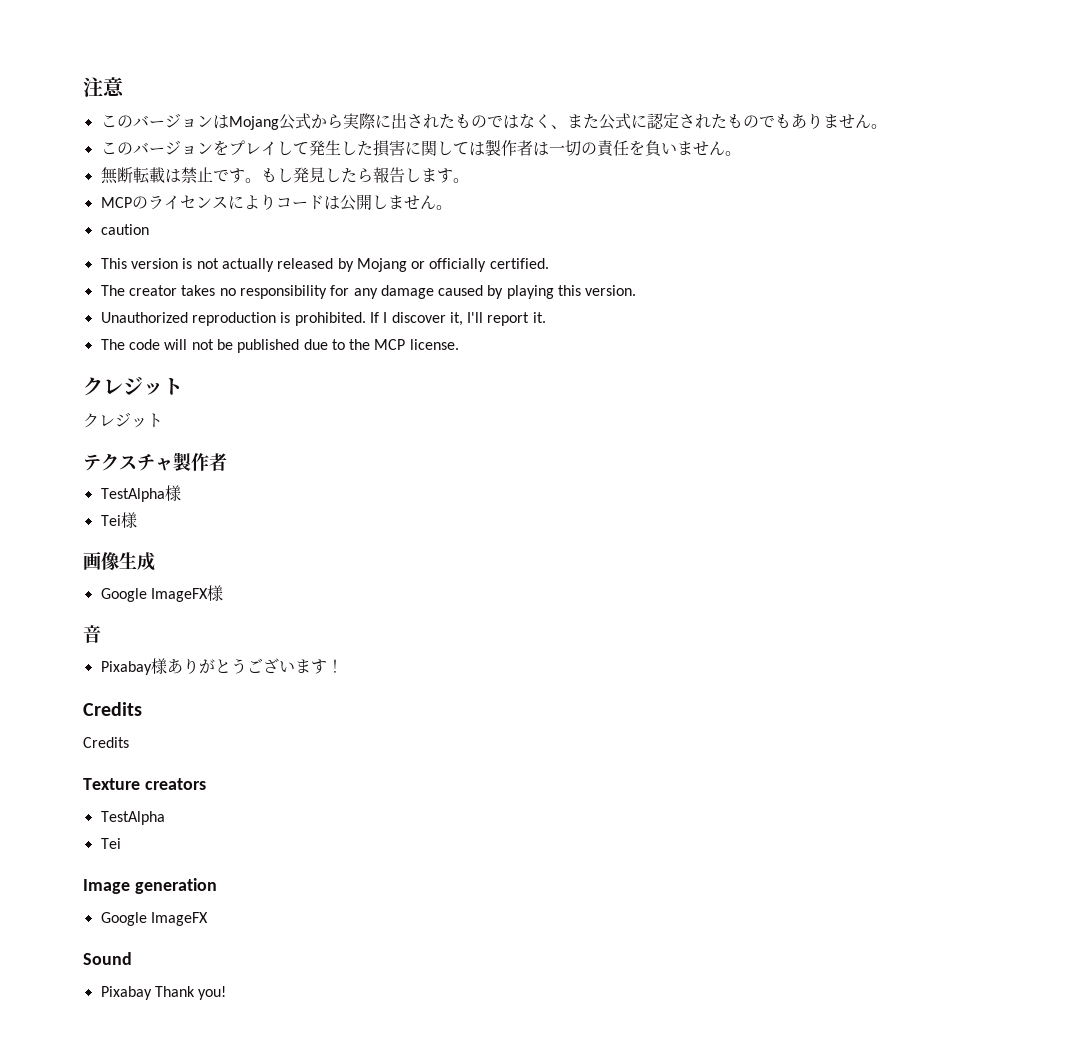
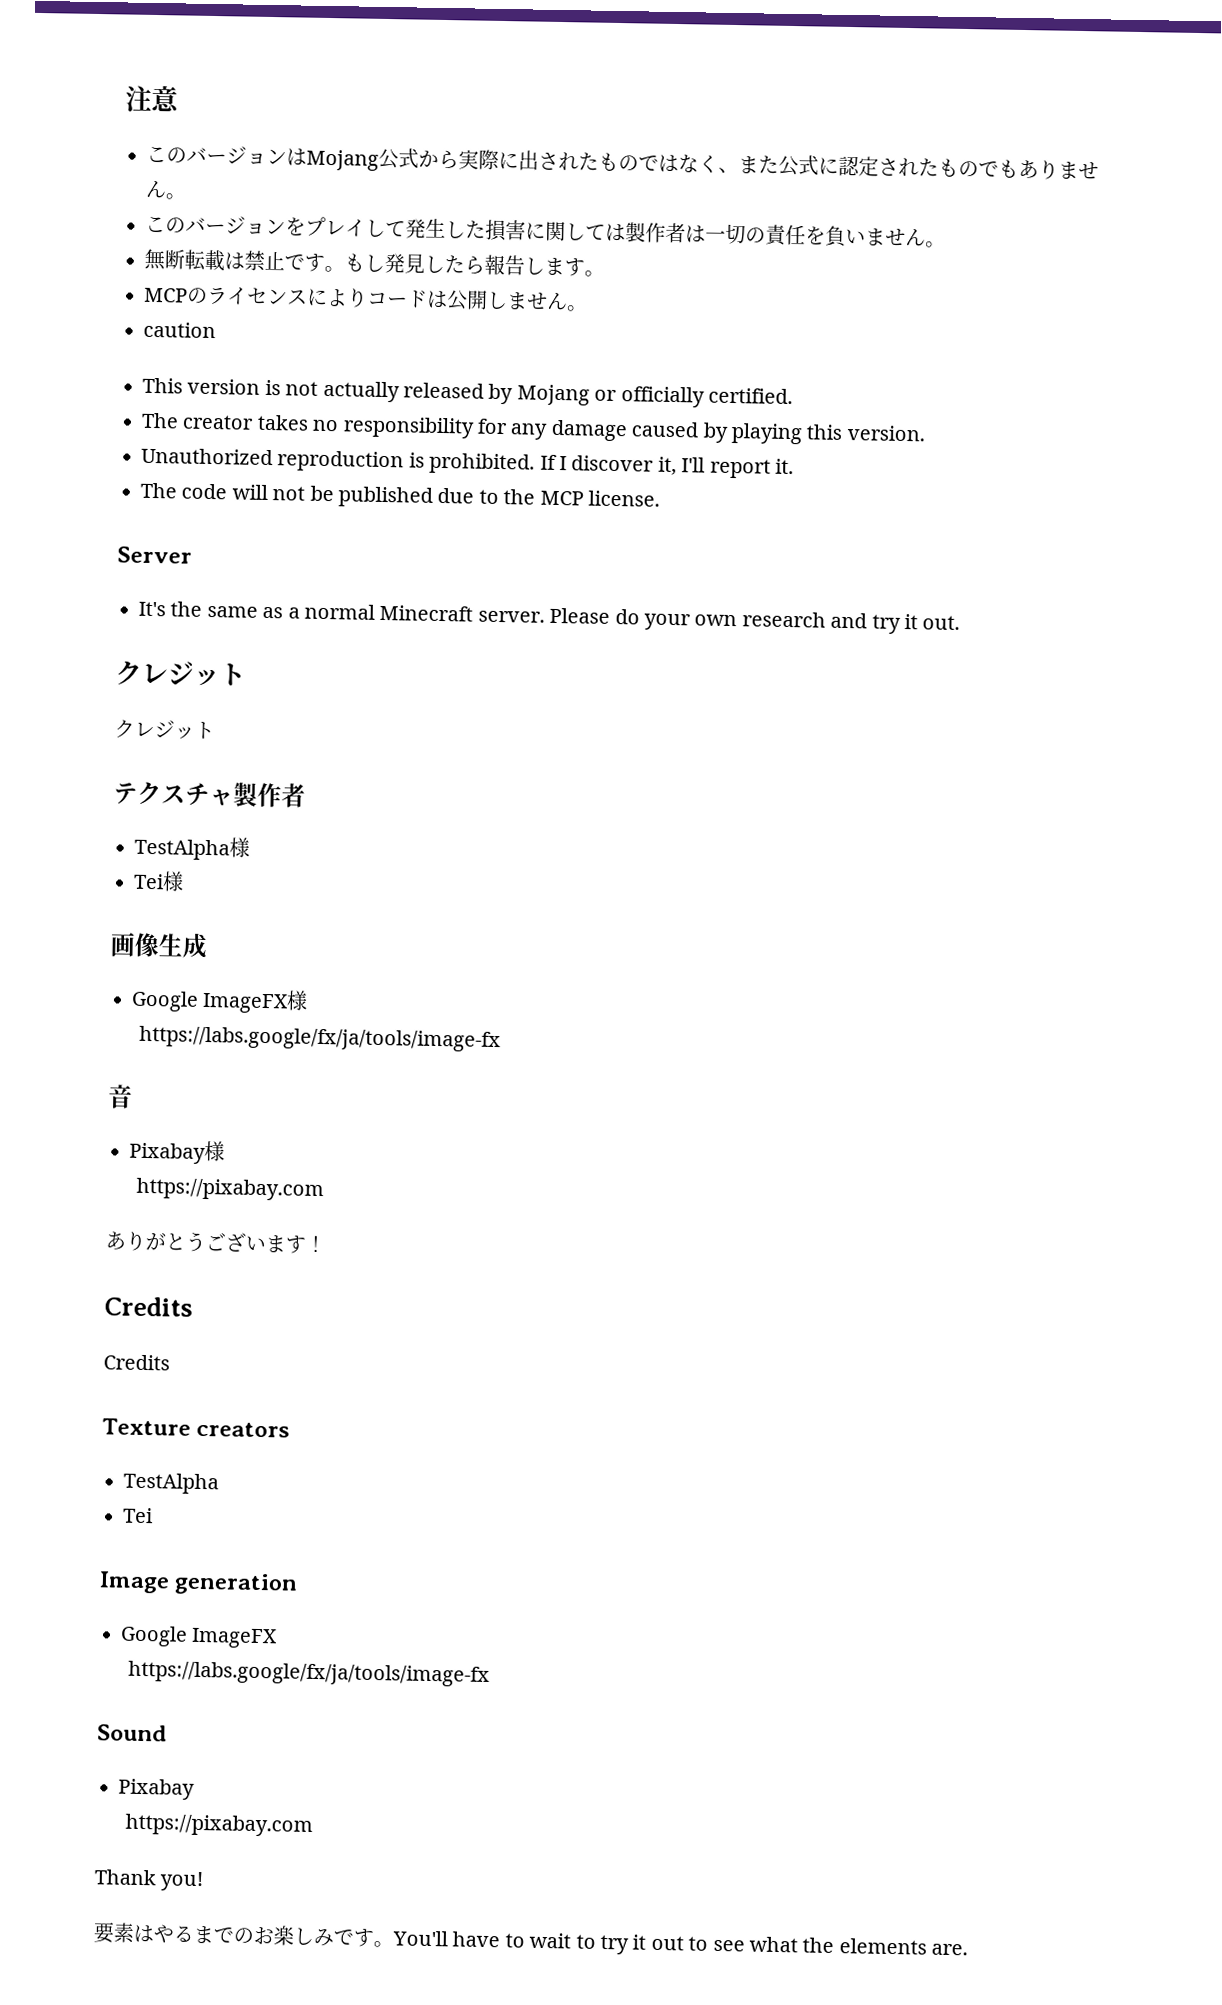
(459, 344) none -> [117,546,192,564] [138,601,961,634] // Server // It's the same as a normal Minecraft server. Please do your own research and try it out.
(223, 593) none -> [139,1025,502,1053] // https://labs.google/fx/ja/tools/image-fx
(167, 666) none -> [136,1177,325,1202] // https://pixabay.com //
(208, 919) none -> [128,1660,491,1688] // https://labs.google/fx/ja/tools/image-fx
(152, 993) none -> [125,1813,314,1837] // https://pixabay.com //
(227, 993) none -> [93,1922,969,1956] // 要素はやるまでのお楽しみです。You'll have to wait to try it out to see what the elements are.

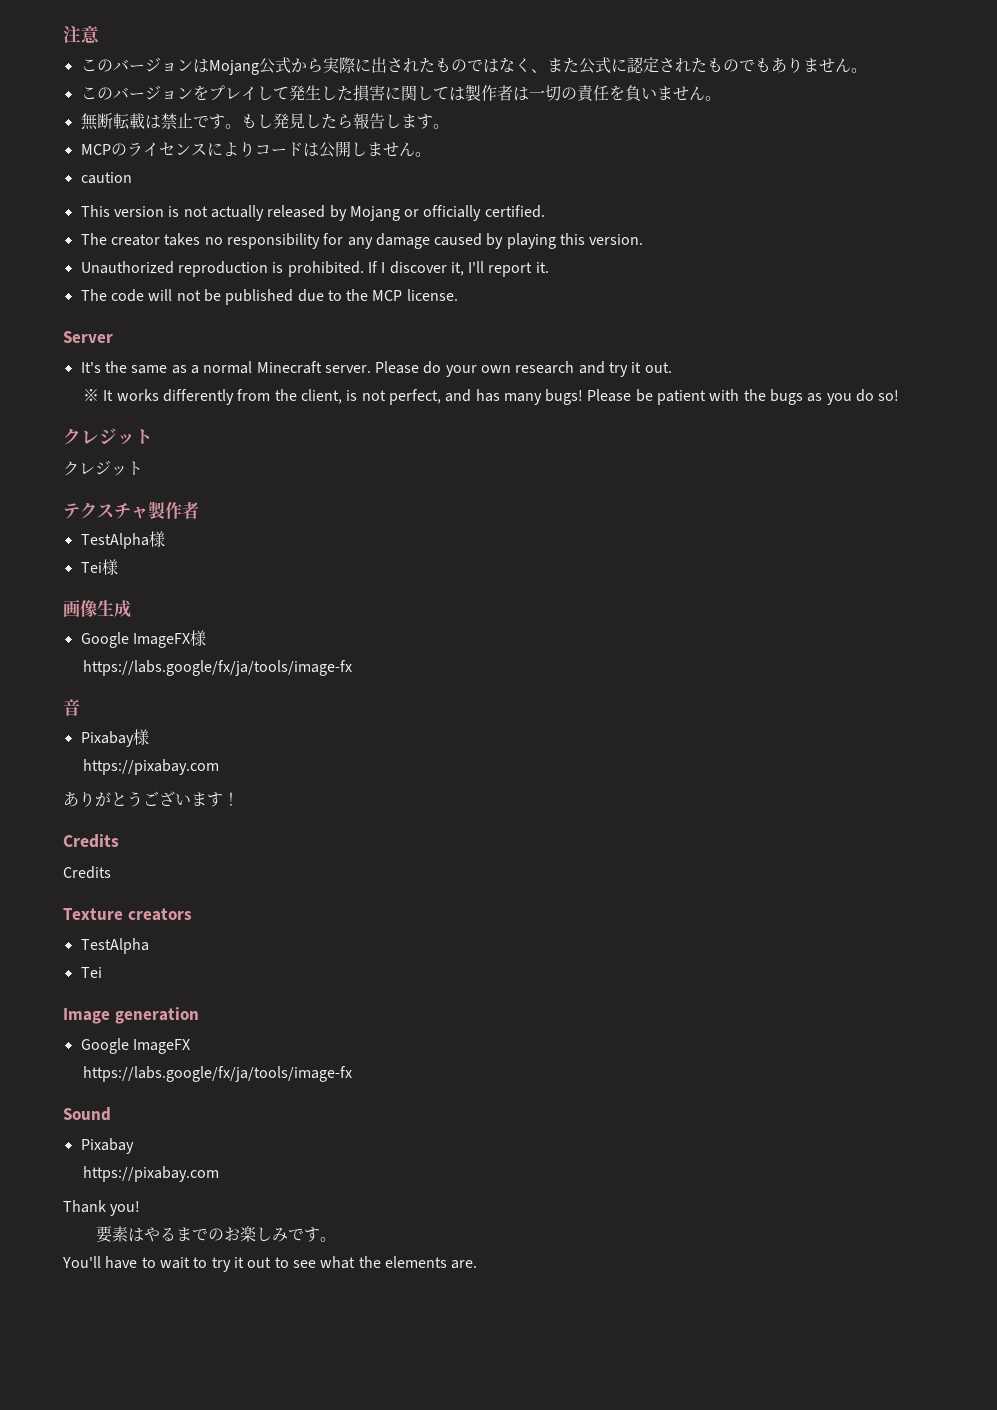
(961, 622) none -> [82,389,900,405] // ※ It works differently from the client, is not perfect, and has many bugs! Please be patient with the bugs as you do so!
(394, 1944) none -> (337, 1239) //

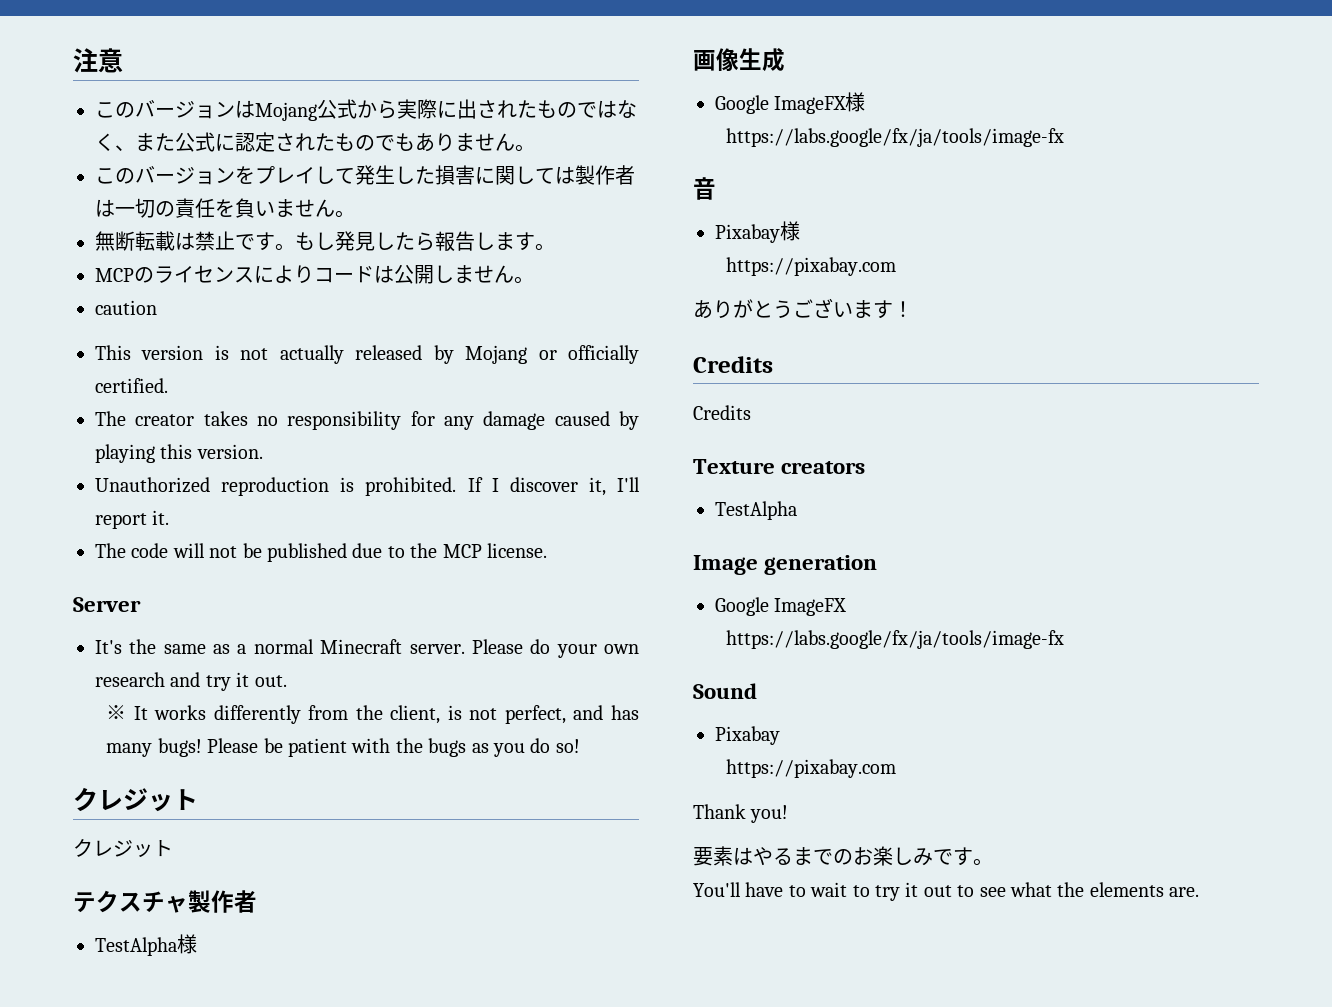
[80,559,118,575] // Tei様 -> (197, 944) none
[80,967,102,978] // Tei -> (797, 510) none

